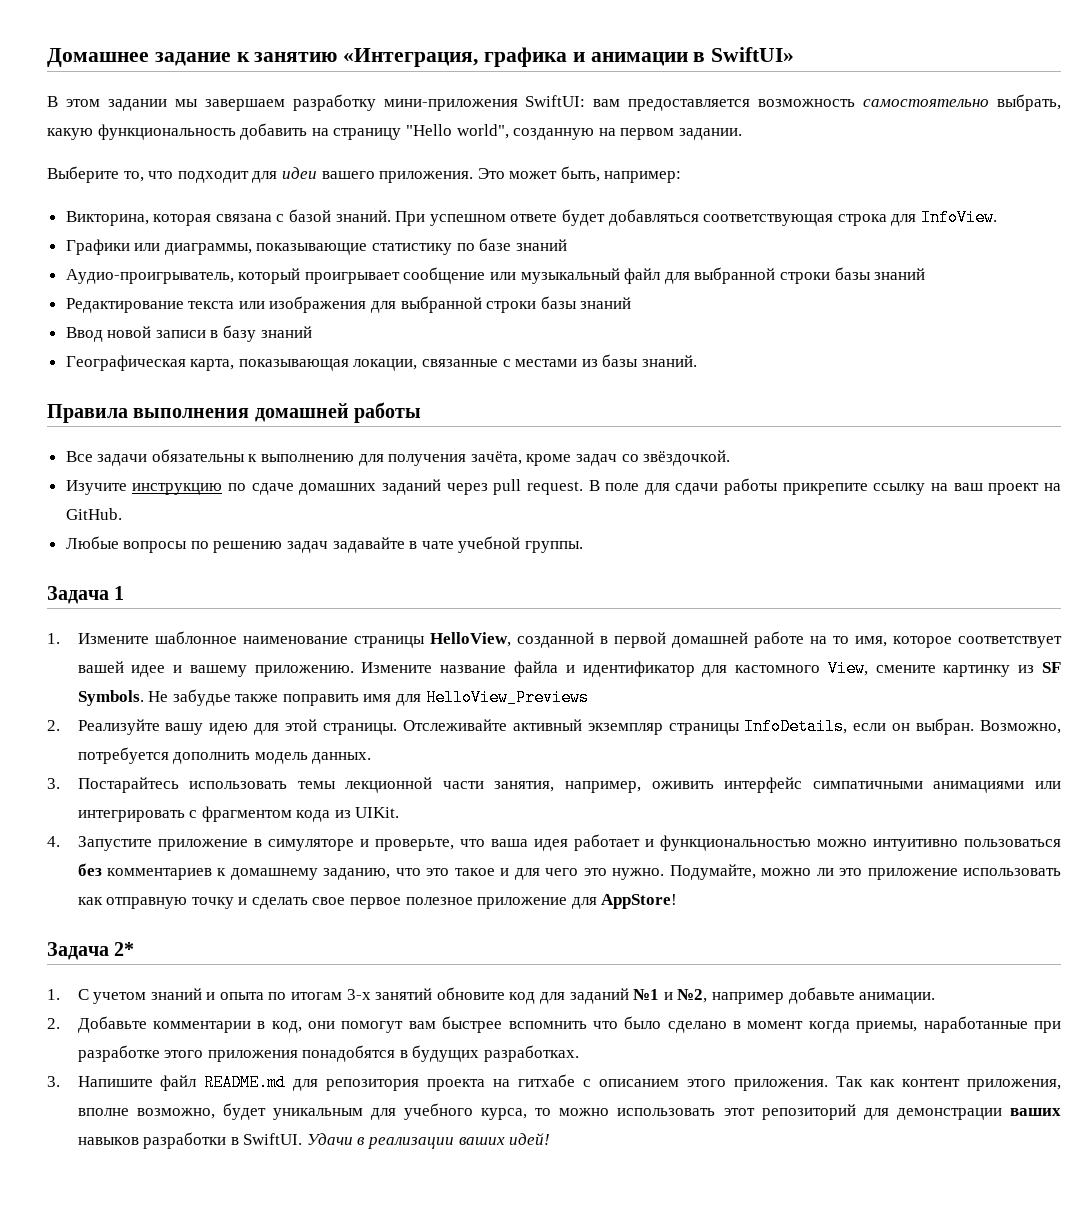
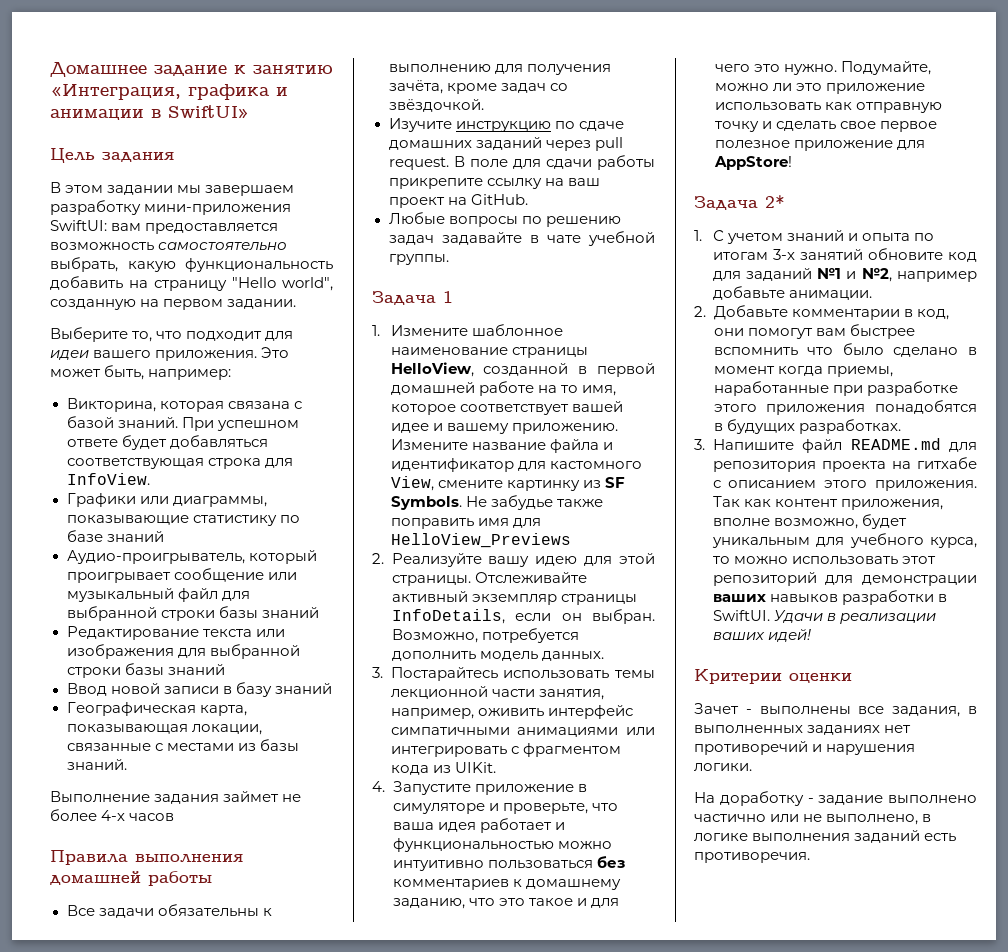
(795, 54) none -> [50,148,174,163] // Цель задания
(698, 361) none -> [50,791,302,804] [50,809,175,821] // Выполнение задания займет не более 4-х часов
(551, 1139) none -> [694,669,852,684] [694,703,977,717] [694,725,912,735] [694,741,916,755] [694,763,752,771] [694,791,977,806] [694,814,932,825] [694,830,957,843] [694,852,810,863] // Критерии оценки // Зачет - выполнены все задания, в выполненных заданиях нет противоречий и нарушения логики. // На доработку - задание выполнено частично или не выполнено, в логике выполнения заданий есть противоречия.

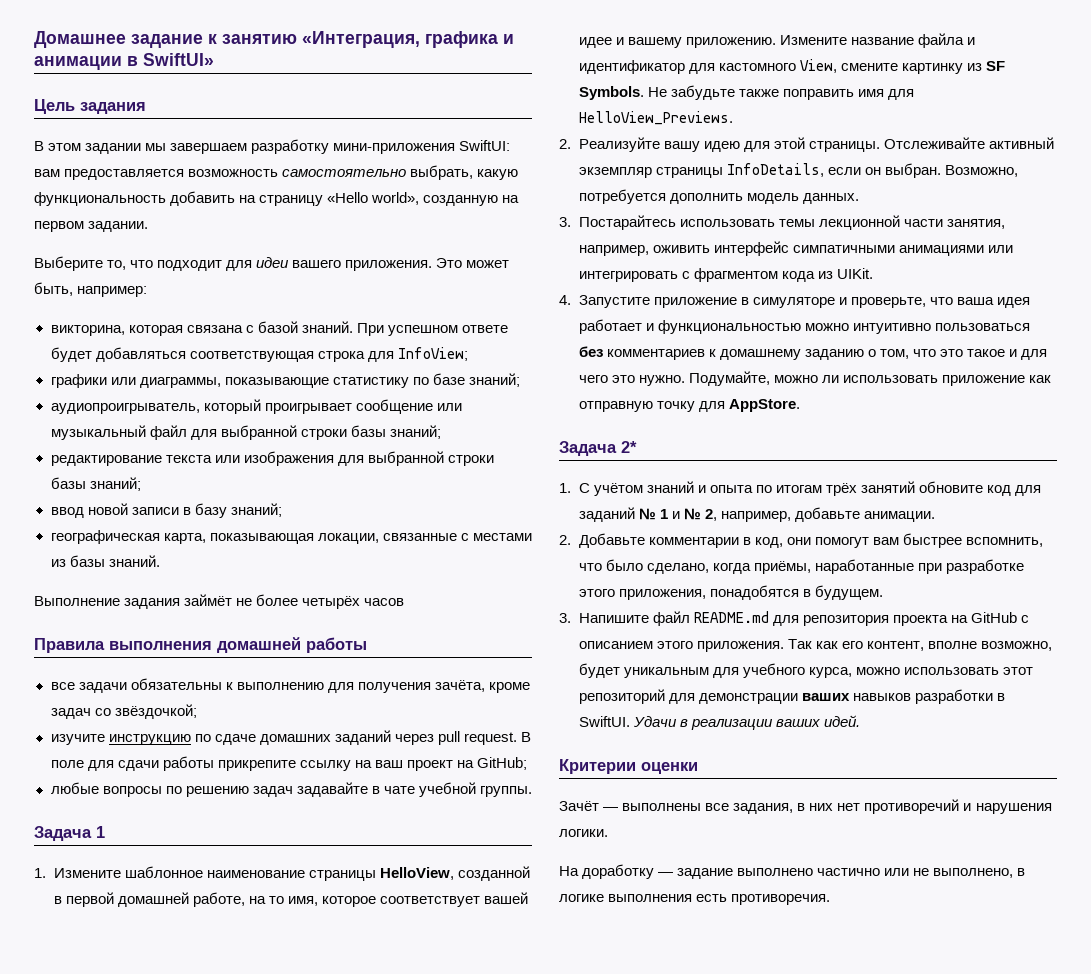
[232,277,333,291] "Hello world", -> [327,192,420,205] «Hello world»,
[66,398,156,412] Викторина, -> [50,325,125,336] викторина,
[66,473,150,485] [66,493,136,507] InfoView. // Графики -> [397,347,468,361] [50,374,107,388] InfoView; // графики
[106,531,164,542] [66,550,245,564] знаний // Аудио-проигрыватель, -> [468,373,520,387] [50,403,200,414] знаний; // аудиопроигрыватель,
[261,607,319,618] [66,626,199,640] знаний // Редактирование -> [389,425,441,439] [50,455,162,466] знаний; // редактирование
[167,664,225,675] [66,683,107,696] знаний // Ввод -> [89,477,141,491] [50,507,84,518] знаний; // ввод
[274,683,332,694] [66,702,196,716] знаний // Географическая -> [230,503,282,517] [50,530,160,544] знаний; // географическая
[223,791,280,802] займет -> [184,594,233,606] займёт
[101,810,126,821] 4-х -> [302,596,361,609] четырёх
[66,905,95,916] Все -> [50,682,75,690] все
[388,99,484,112] [388,118,452,132] звёздочкой. // Изучите -> [114,704,197,719] [50,734,105,745] звёздочкой; // изучите
[470,194,528,205] [388,212,445,225] GitHub. // Любые -> [477,757,528,770] [50,782,99,794] GitHub; // любые
[478,381,534,396] работе -> [192,892,245,907] работе,
[490,495,553,510] забудье -> [670,85,735,100] забудьте
[390,533,571,548] HelloView_Previews -> [578,111,733,125] HelloView_Previews.
[392,898,465,909] заданию, -> [804,349,909,360] заданию о том,
[795,83,925,94] [714,102,942,113] [714,121,937,132] [714,140,925,151] [713,156,792,170] это приложение использовать как отправную точку и сделать свое первое полезное приложение для AppStore! -> [842,375,1051,386] [578,399,800,412] использовать приложение как отправную точку для AppStore.
[726,233,783,244] учетом -> [593,483,643,496] учётом
[772,249,795,260] 3-х -> [825,483,857,496] трёх
[817,268,977,282] №1 и №2, например -> [638,508,791,522] № 1 и № 2, например,
[713,347,798,356] вспомнить -> [965,537,1043,547] вспомнить,
[893,347,977,357] [713,366,893,377] сделано в момент когда приемы, -> [646,561,811,574] сделано, когда приёмы,
[766,404,866,415] приложения -> [618,589,706,600] приложения,
[726,419,901,434] будущих разработках. -> [814,585,883,600] будущем.
[917,457,977,469] гитхабе -> [970,612,1017,623] GitHub
[774,499,943,510] контент приложения, -> [841,641,924,651] его контент,
[712,556,730,564] то -> (852, 672) none
[767,629,811,642] идей! -> [823,715,860,727] идей.
[694,703,752,714] Зачет - -> [559,801,619,811] Зачёт —
[694,725,881,735] выполненных заданиях -> [809,803,834,811] них
[807,798,814,803] - -> [658,872,674,876] —
[854,830,921,843] заданий -> (693, 898) none

